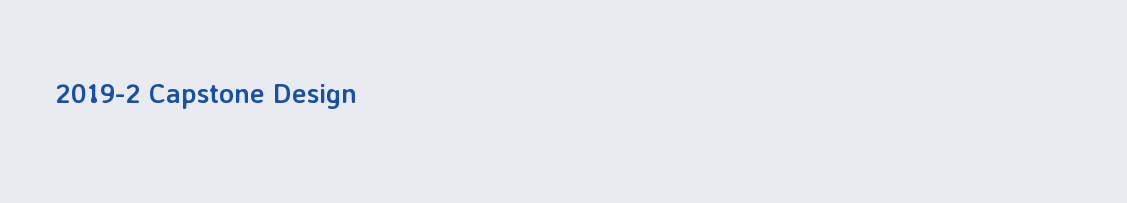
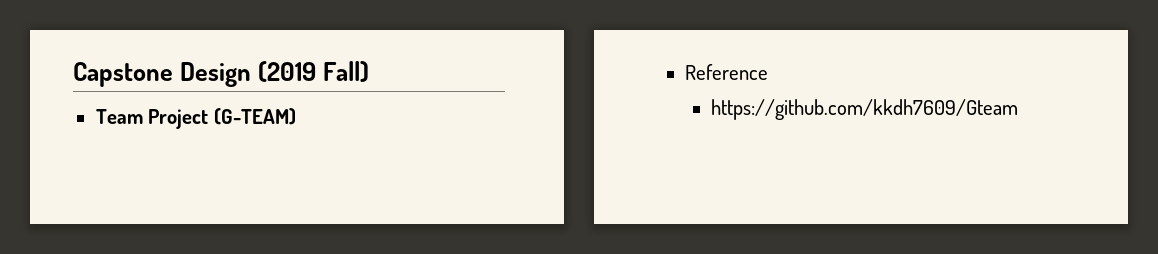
[55,84,141,103] 2019-2 -> (73, 74) none
(357, 96) none -> [258,61,370,82] [95,108,296,129] [685,64,769,80] [711,99,1019,120] (2019 Fall) // Team Project (G-TEAM) // Reference // https://github.com/kkdh7609/Gteam

